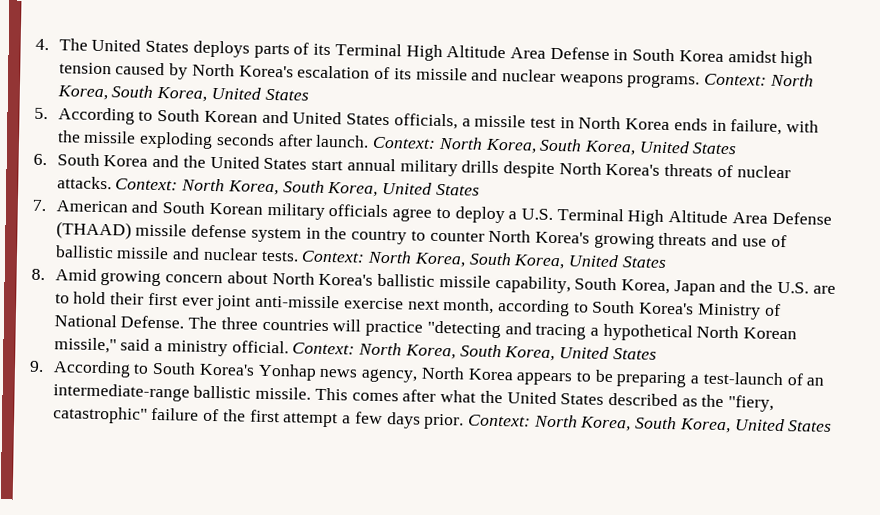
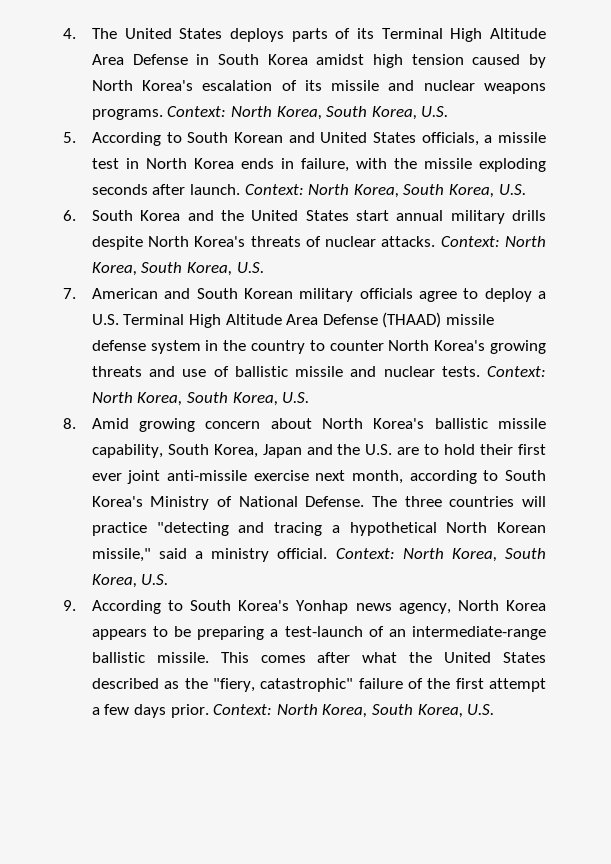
[210,86,309,101] United States -> [421,106,449,117] U.S.
[638,140,738,155] United States -> [498,184,526,195] U.S.
[382,181,480,196] United States -> [236,262,264,273] U.S.
[567,254,667,268] United States -> [282,392,310,403] U.S.
[558,346,657,360] United States -> [141,574,169,585] U.S.
[734,418,833,432] United States -> [467,704,495,715] U.S.

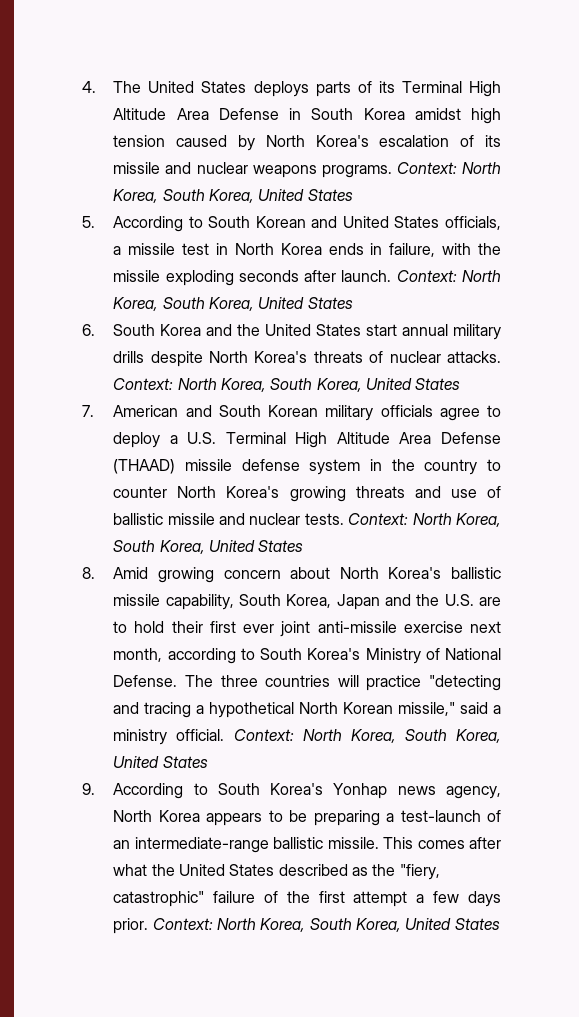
[421,106,449,117] U.S. -> [258,189,353,201] United States
[498,184,526,195] U.S. -> [258,297,353,309] United States
[236,262,264,273] U.S. -> [365,378,461,390] United States
[282,392,310,403] U.S. -> [208,540,304,552] United States
[141,574,169,585] U.S. -> [113,756,208,768] United States
[467,704,495,715] U.S. -> [405,918,500,930] United States

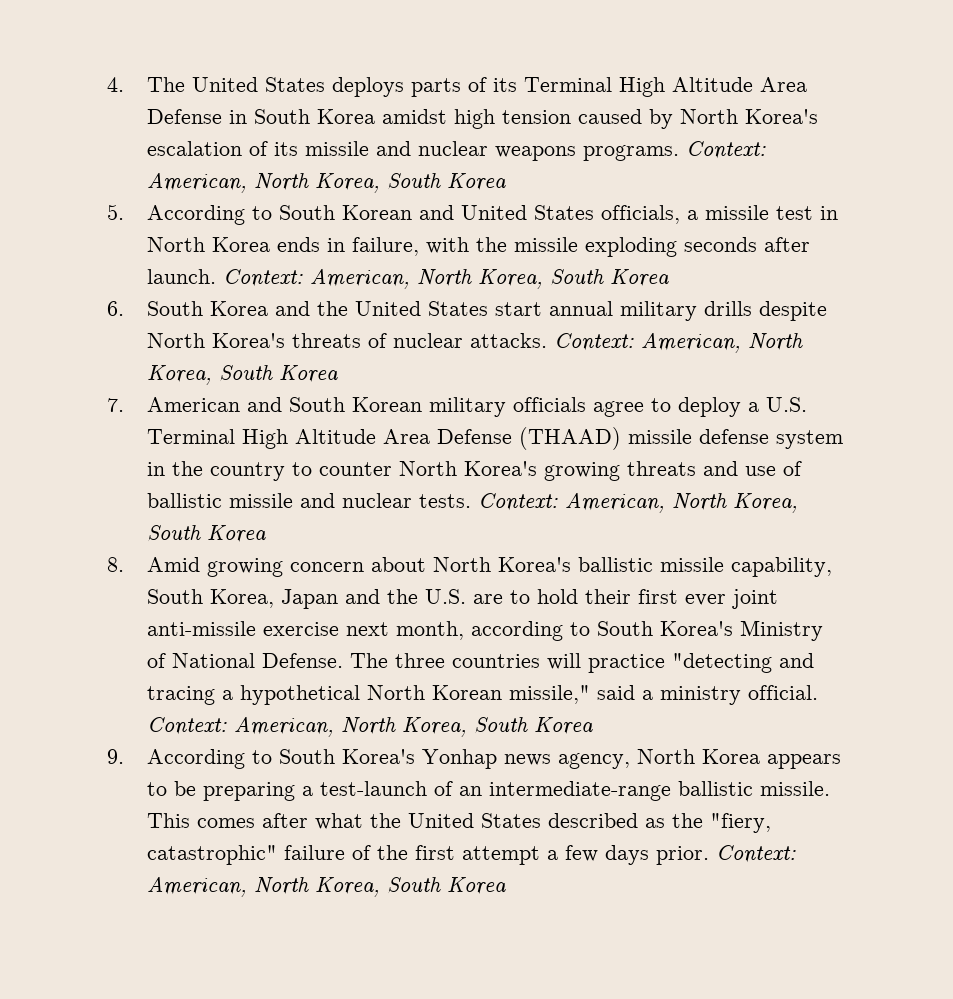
[462,162,502,174] [113,189,353,203] North Korea, South Korea, United States -> [146,172,506,193] American, North Korea, South Korea
[462,270,501,282] [113,297,353,311] North Korea, South Korea, United States -> [309,268,669,289] American, North Korea, South Korea
[177,378,461,392] North Korea, South Korea, United States -> [640,332,803,353] [146,365,338,385] American, North Korea, South Korea
[412,513,501,527] [113,540,304,554] North Korea, South Korea, United States -> [564,492,798,513] [146,525,266,543] American, North Korea, South Korea
[302,729,502,743] [113,756,208,768] North Korea, South Korea, United States -> [233,716,593,737] American, North Korea, South Korea
[216,918,500,932] North Korea, South Korea, United States -> [146,876,506,897] American, North Korea, South Korea

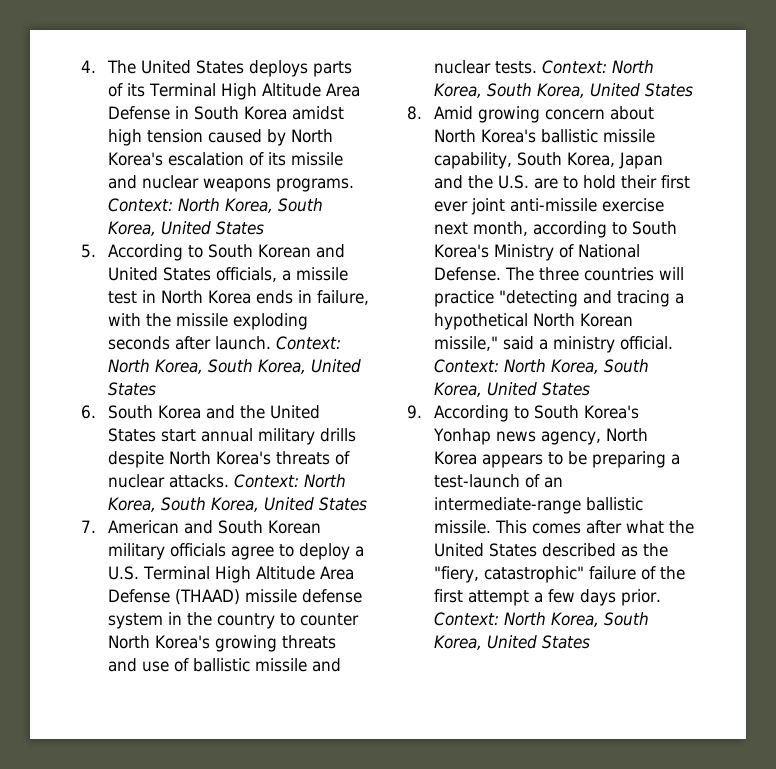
[146,172,506,193] American, North Korea, South Korea -> [177,198,323,213] [107,221,264,236] North Korea, South Korea, United States
[309,268,669,289] American, North Korea, South Korea -> [107,359,361,374] [107,382,156,396] North Korea, South Korea, United States
[640,332,803,353] [146,365,338,385] American, North Korea, South Korea -> [303,474,346,488] [107,497,367,512] North Korea, South Korea, United States
[564,492,798,513] [146,525,266,543] American, North Korea, South Korea -> [611,60,654,74] [433,83,693,98] North Korea, South Korea, United States
[233,716,593,737] American, North Korea, South Korea -> [503,359,649,374] [433,382,590,397] North Korea, South Korea, United States
[146,876,506,897] American, North Korea, South Korea -> [503,612,649,627] [433,635,590,650] North Korea, South Korea, United States

